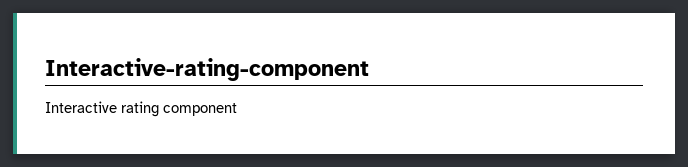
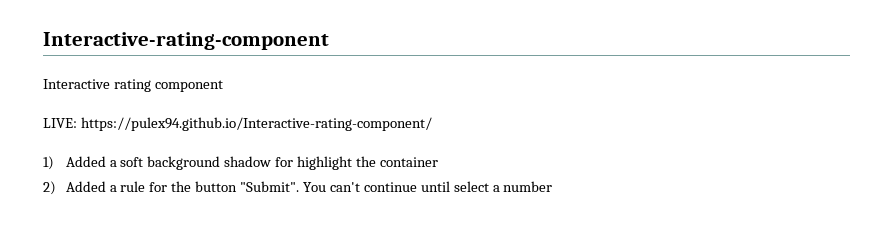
(237, 109) none -> [43,117,432,131] [43,156,438,170] [43,181,553,195] // LIVE: https://pulex94.github.io/Interactive-rating-component/ // 1) Added a soft background shadow for highlight the container // 2) Added a rule for the button "Submit". You can't continue until select a number

